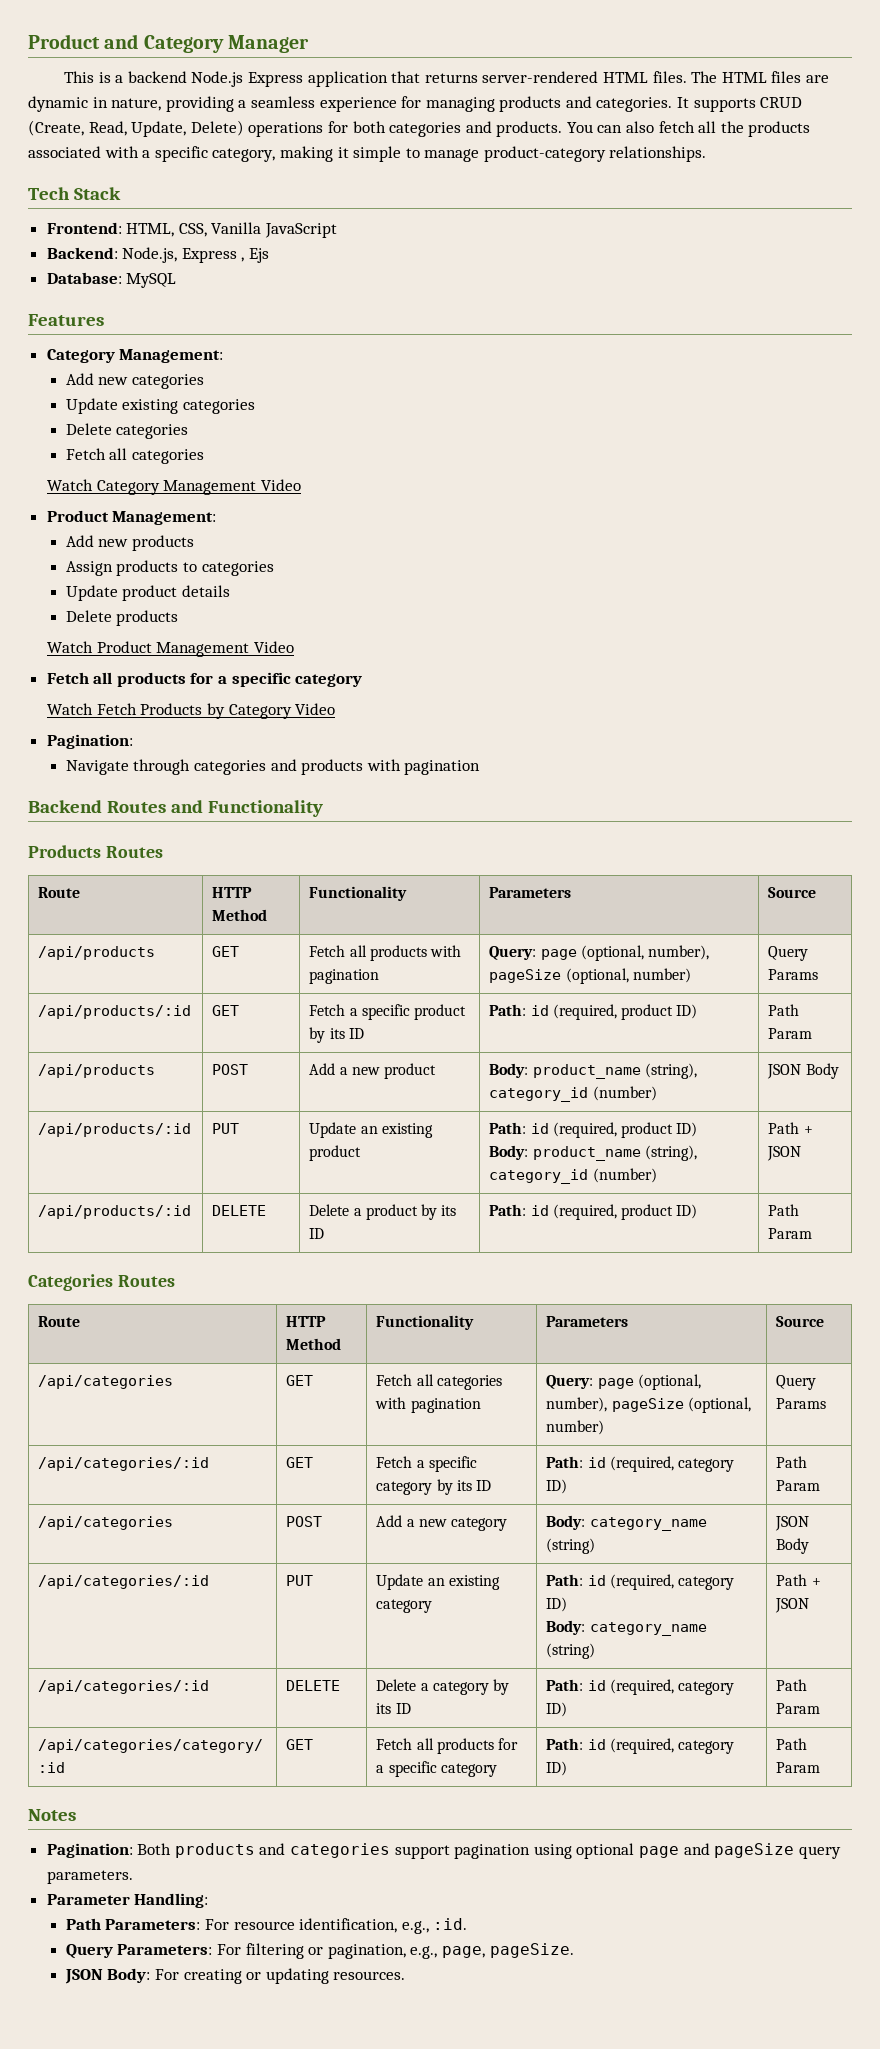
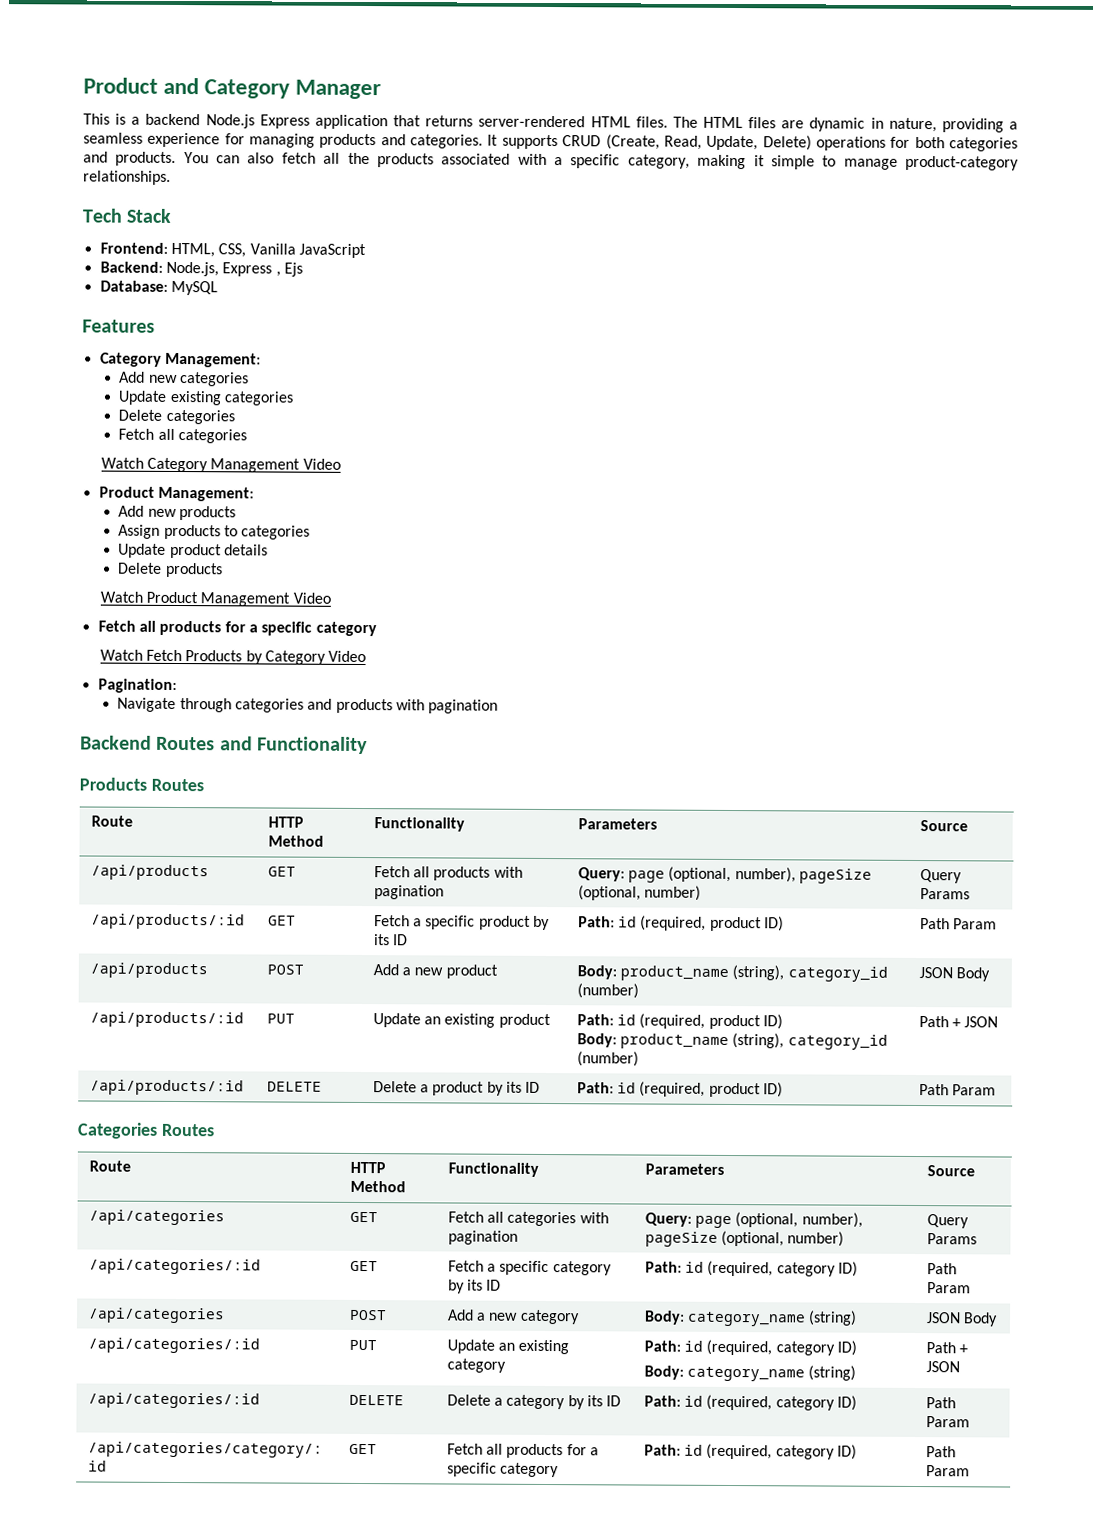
[28,1809,76,1821] [46,1843,841,1859] [46,1870,133,1884] [46,1893,209,1908] [65,1918,468,1934] [65,1943,574,1959] [64,1968,406,1984] // Notes // Pagination: Both products and categories support pagination using optional page and pageSize query parameters. // Parameter Handling: // Path Parameters: For resource identification, e.g., :id. // Query Parameters: For filtering or pagination, e.g., page, pageSize. // JSON Body: For creating or updating resources. -> (970, 1471) none

